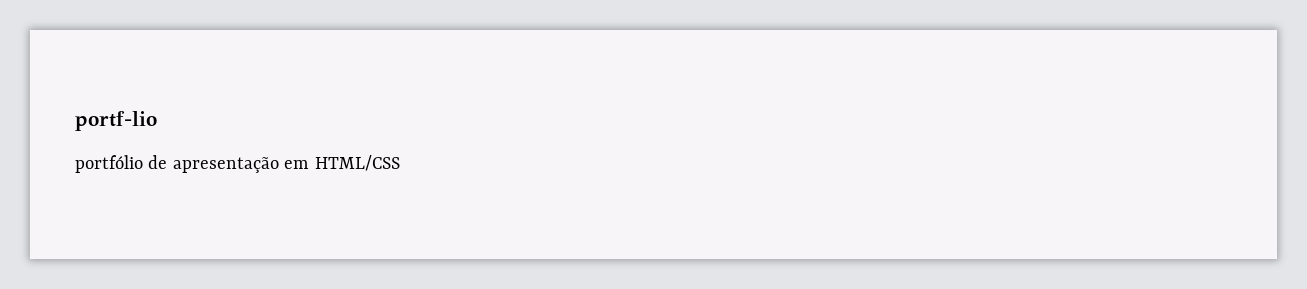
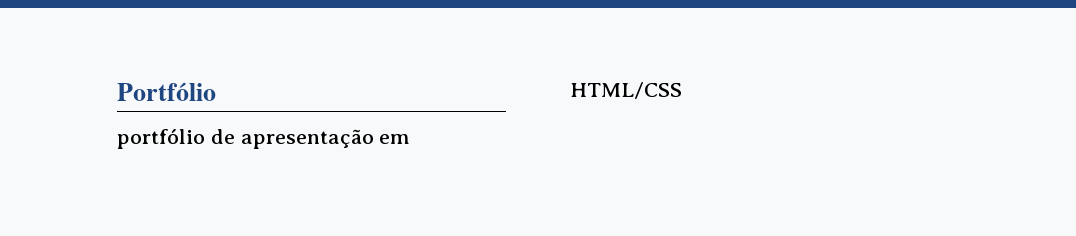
[75,111,157,131] portf-lio -> [117,82,216,101] Portfólio

